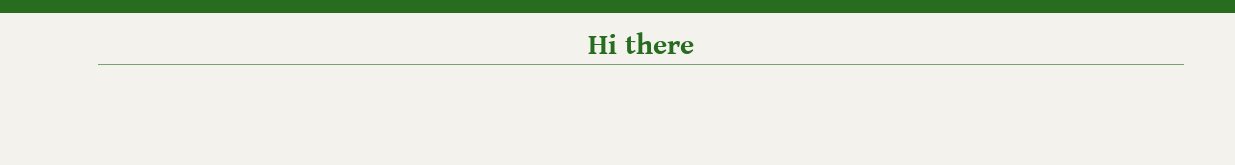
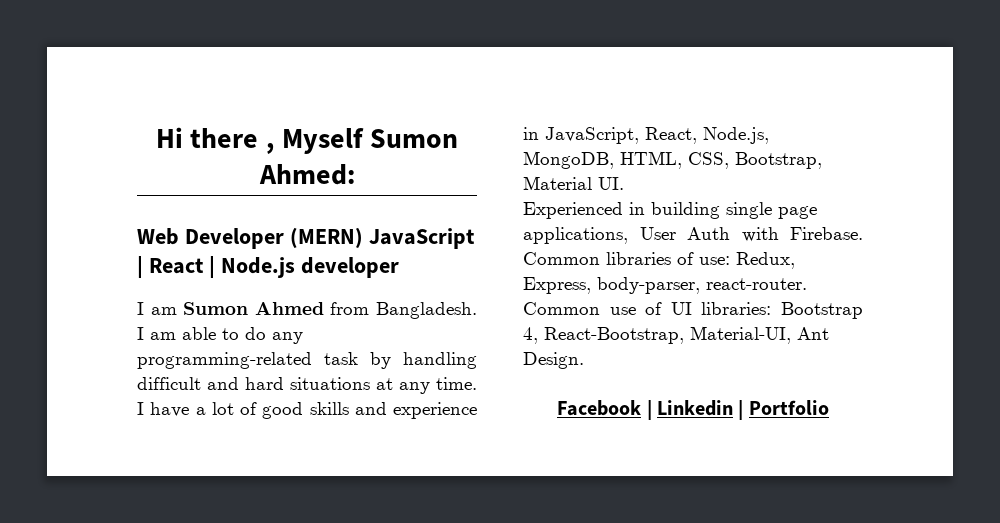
(694, 43) none -> [266,128,459,154] [258,164,355,185] [137,227,475,249] [137,256,399,279] [137,302,477,319] [137,327,303,344] [137,352,477,369] [137,377,477,394] [137,402,477,419] [523,127,769,144] [523,151,822,169] [523,176,624,190] [523,202,817,219] [523,227,863,244] [523,252,795,269] [523,277,807,294] [523,302,863,319] [523,326,829,344] [523,352,584,369] [557,400,829,420] , Myself Sumon Ahmed: // Web Developer (MERN) JavaScript | React | Node.js developer // I am Sumon Ahmed from Bangladesh. I am able to do any programming-related task by handling difficult and hard situations at any time. I have a lot of good skills and experience in JavaScript, React, Node.js, MongoDB, HTML, CSS, Bootstrap, Material UI. // Experienced in building single page applications, User Auth with Firebase. Common libraries of use: Redux, Express, body-parser, react-router. Common use of UI libraries: Bootstrap 4, React-Bootstrap, Material-UI, Ant Design. // Facebook | Linkedin | Portfolio

